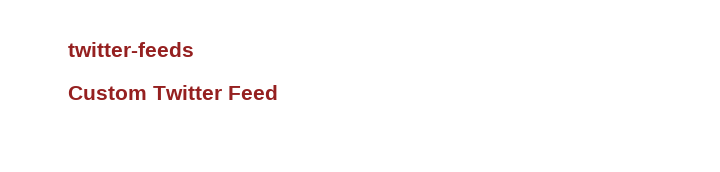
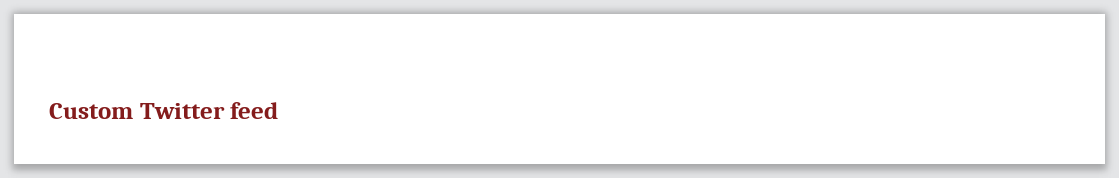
[68,42,194,57] twitter-feeds // -> (49, 111) none
[228,85,278,100] Feed -> [230,102,279,119] feed

